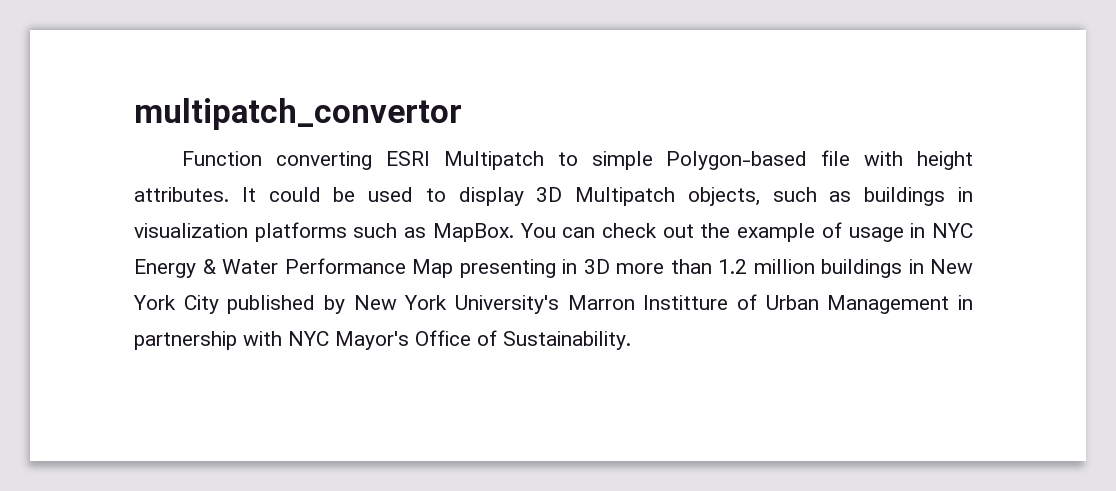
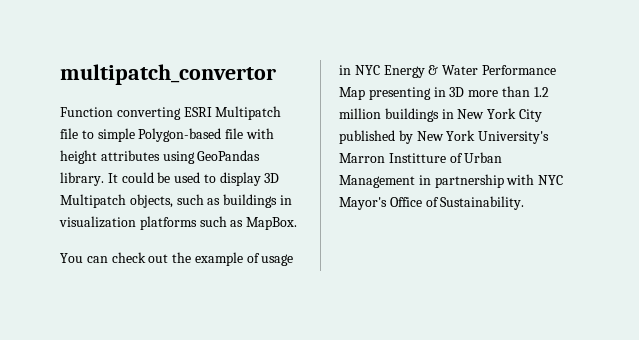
(544, 160) none -> [60,128,78,139] file
[134,187,229,202] attributes. -> [100,150,261,164] [60,172,104,186] attributes using GeoPandas library.
(514, 232) none -> (298, 223) //

